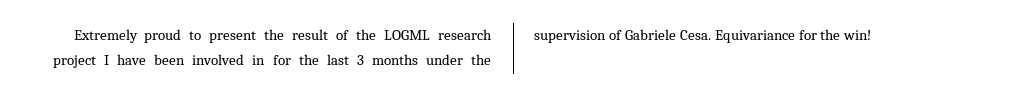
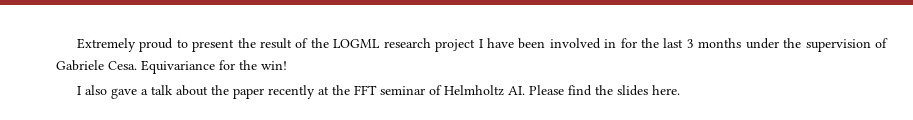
(872, 35) none -> [76,85,680,99] // I also gave a talk about the paper recently at the FFT seminar of Helmholtz AI. Please find the slides here.

